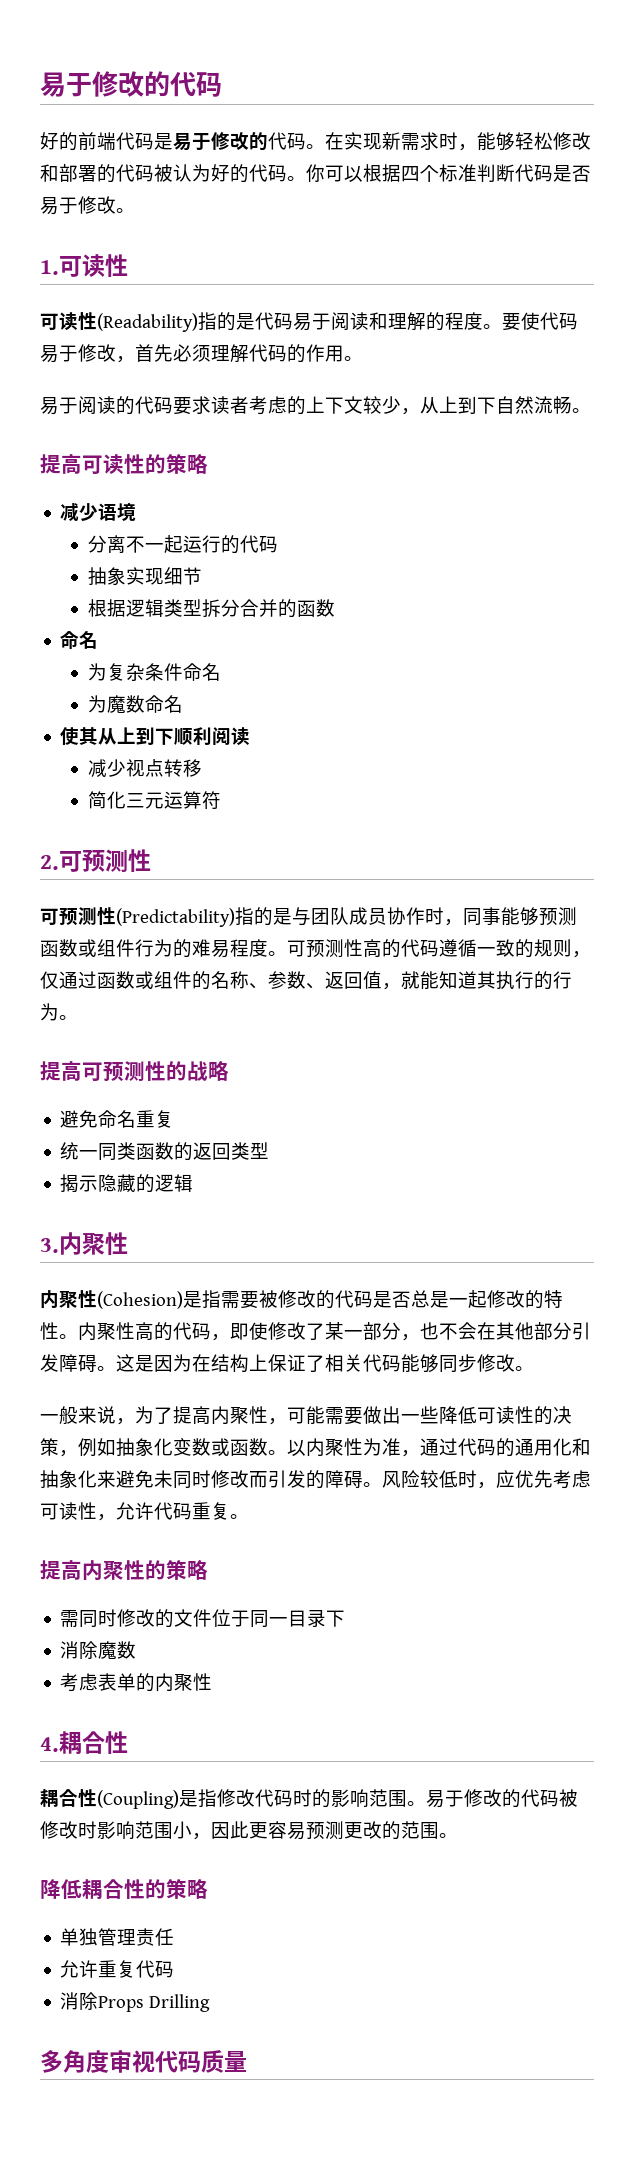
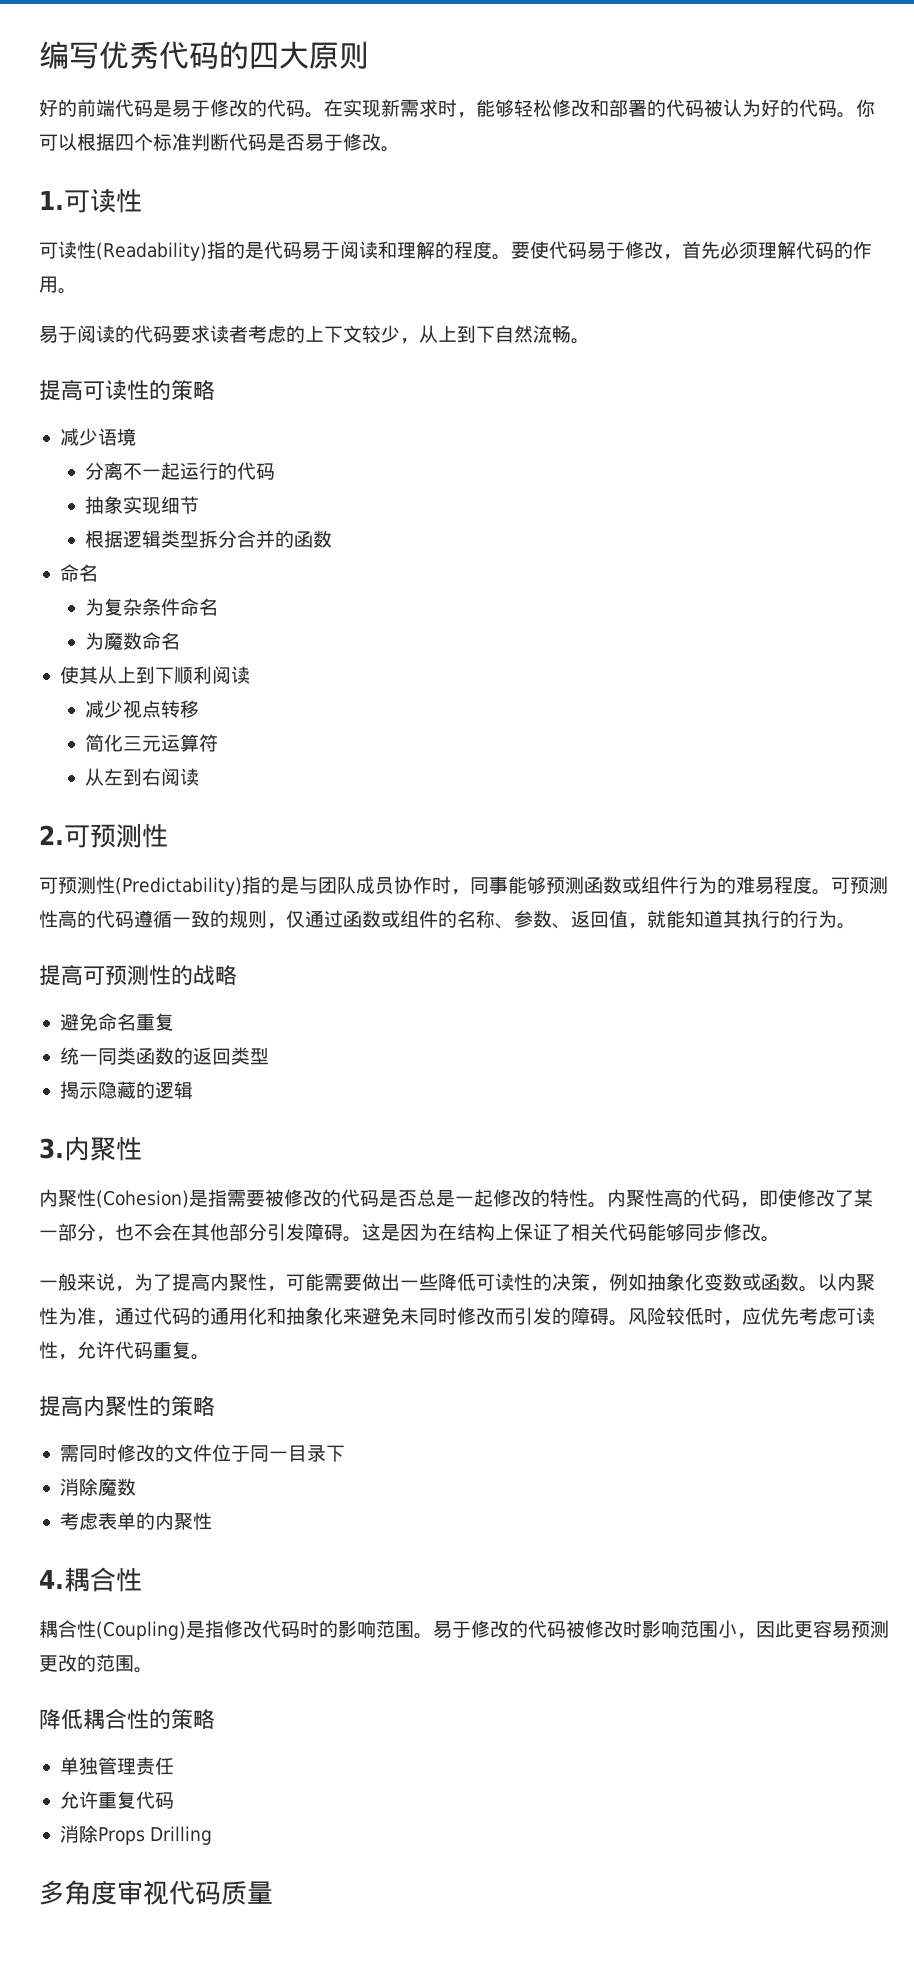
[40,71,222,97] 易于修改的代码 -> [39,41,369,69] 编写优秀代码的四大原则
(222, 800) none -> [84,768,199,786] // 从左到右阅读

